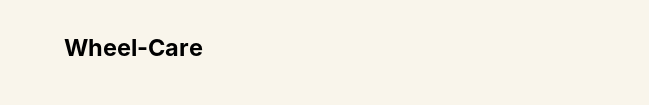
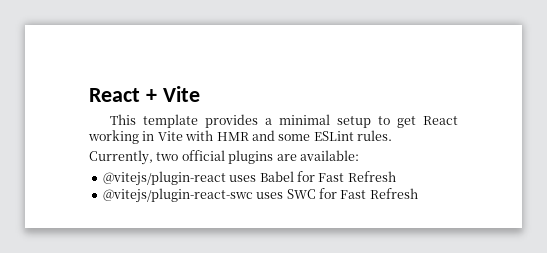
[64,39,203,56] Wheel-Care -> [89,86,200,102] [109,114,459,128] [88,130,392,144] [89,150,359,165] [102,171,396,186] [102,188,418,203] React + Vite // This template provides a minimal setup to get React working in Vite with HMR and some ESLint rules. // Currently, two official plugins are available: // @vitejs/plugin-react uses Babel for Fast Refresh // @vitejs/plugin-react-swc uses SWC for Fast Refresh

